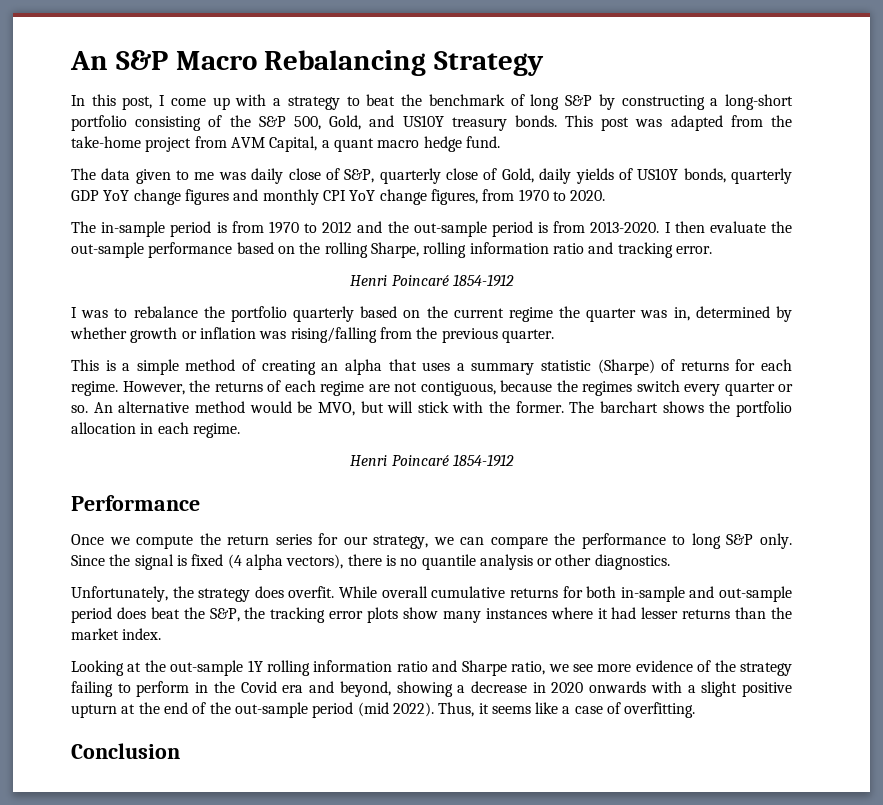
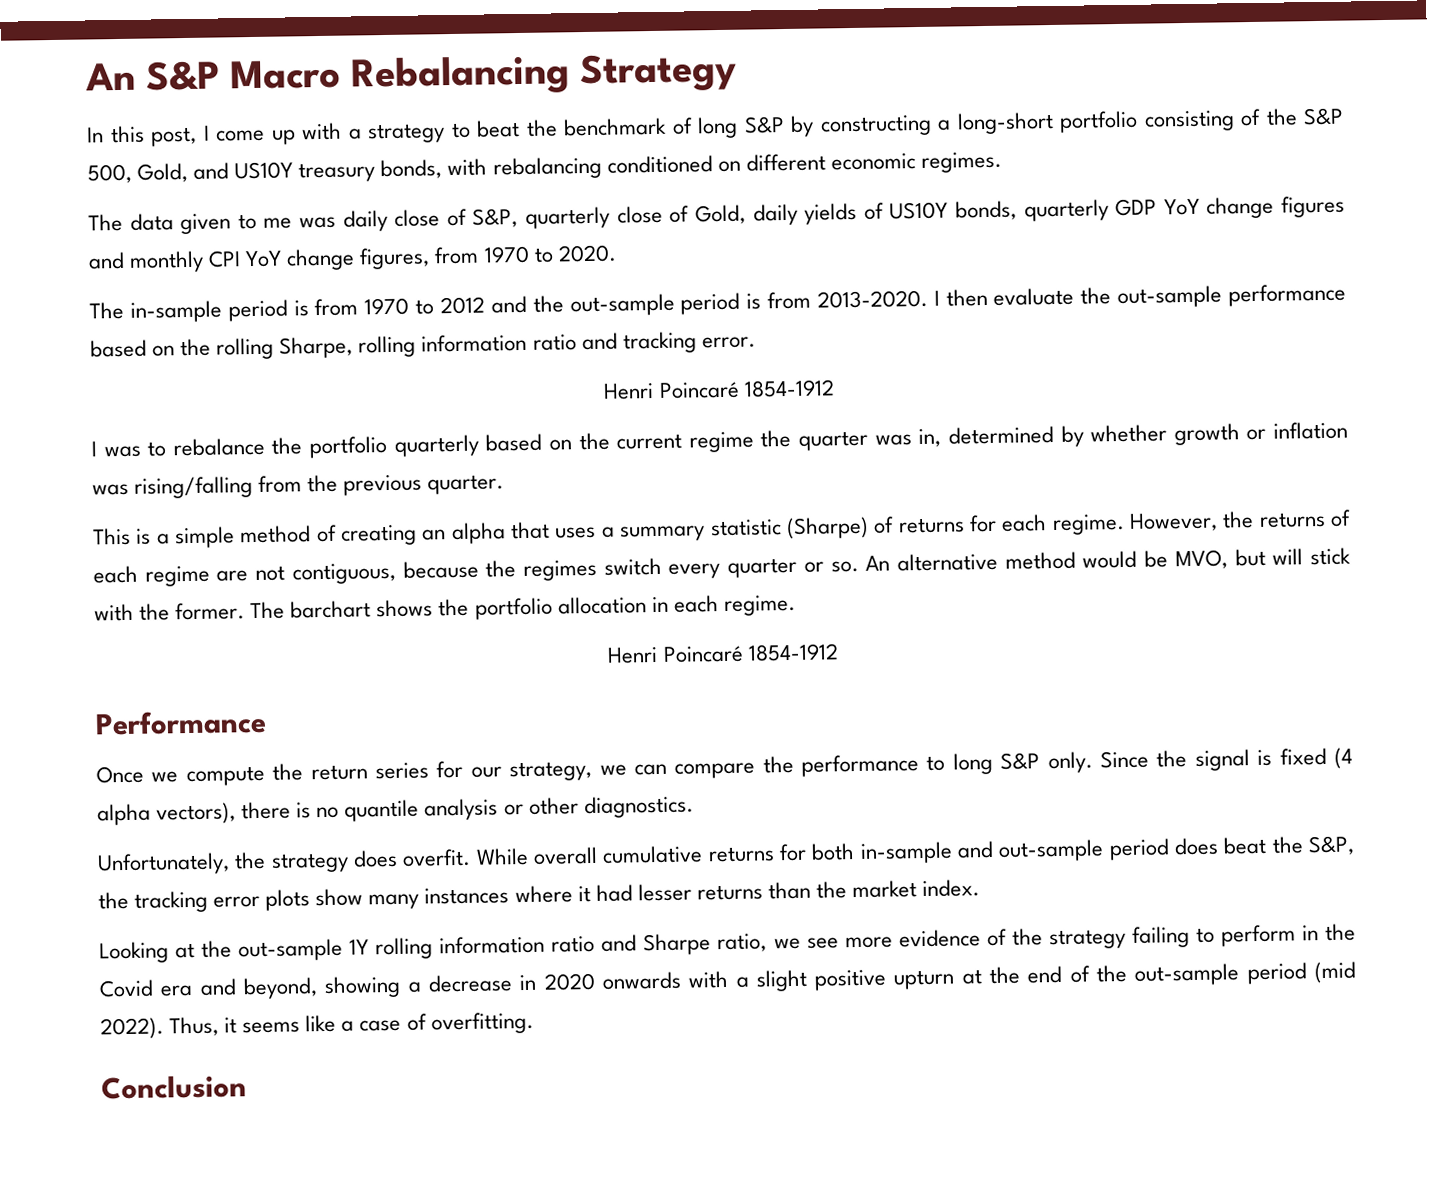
[514,115,792,131] [71,136,500,152] bonds. This post was adapted from the take-home project from AVM Capital, a quant macro hedge fund. -> [380,151,1002,180] bonds, with rebalancing conditioned on different economic regimes.

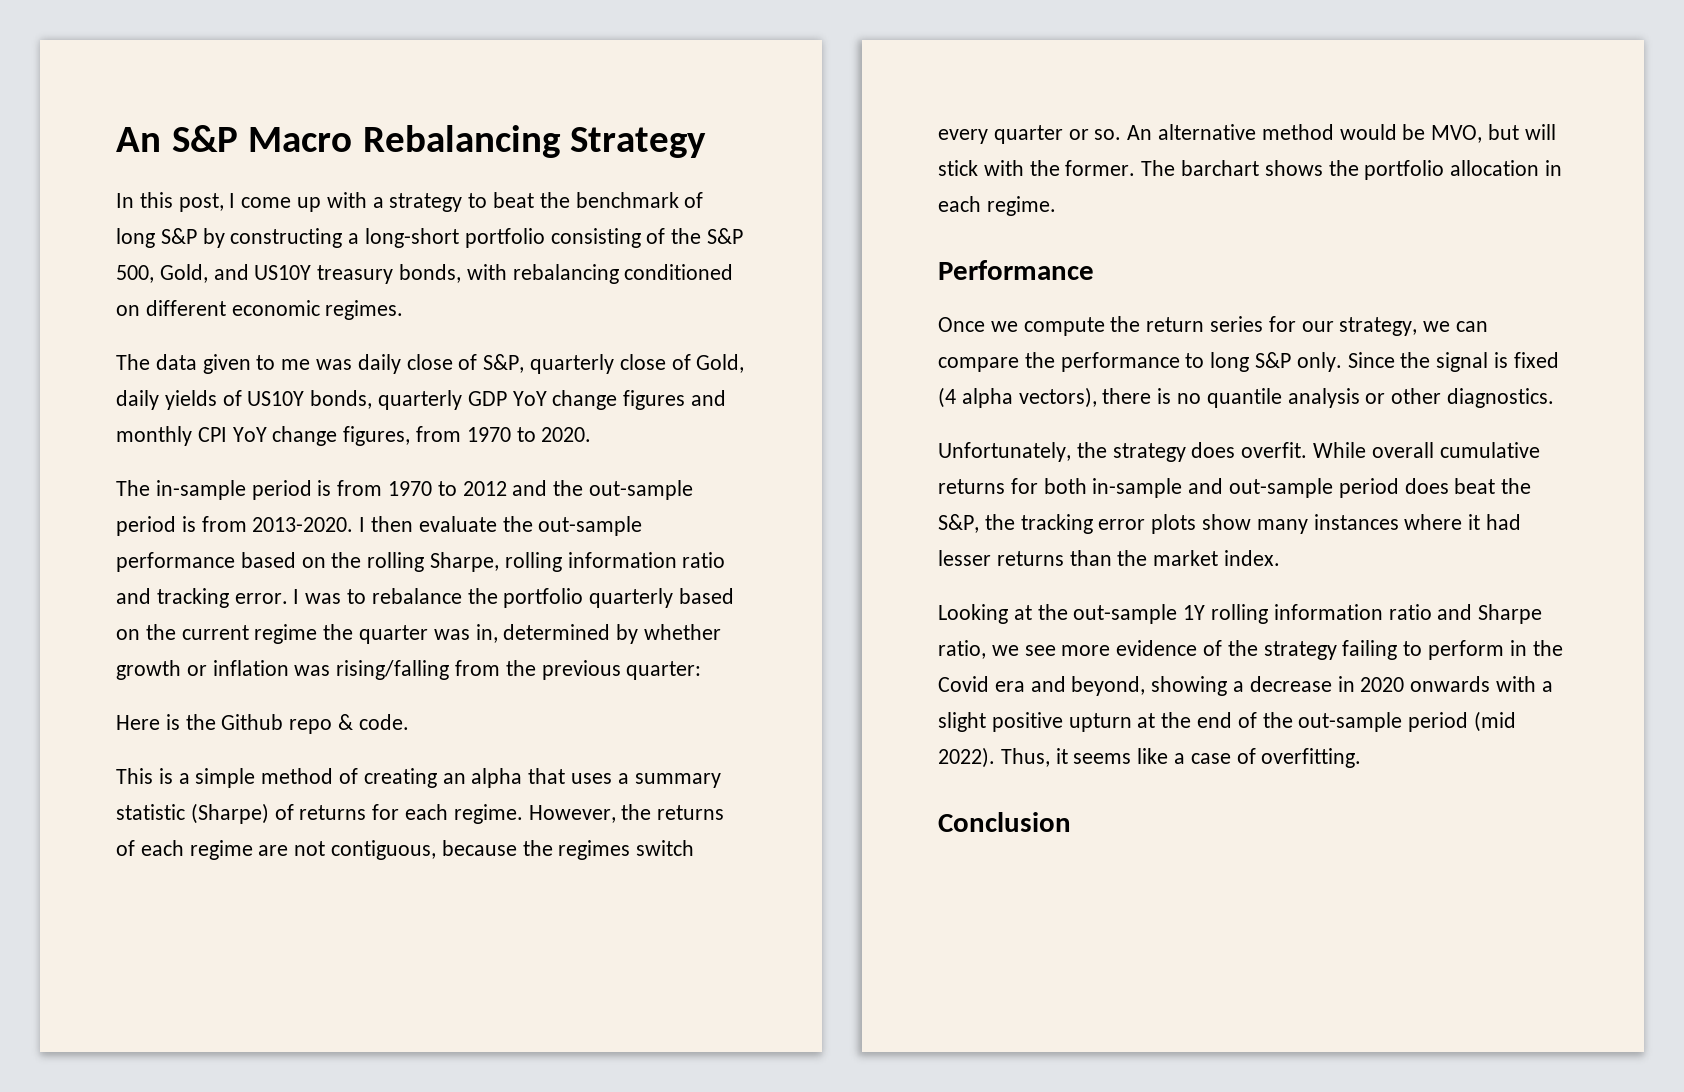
[603,379,835,400] // Henri Poincaré 1854-1912 // -> (288, 598) none
[427,474,505,495] quarter. -> [626,661,702,680] [116,714,409,734] quarter: // Here is the Github repo & code.
[607,643,839,664] // Henri Poincaré 1854-1912 -> (1056, 206) none

